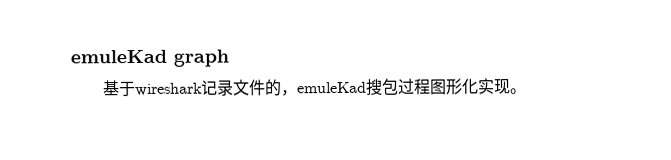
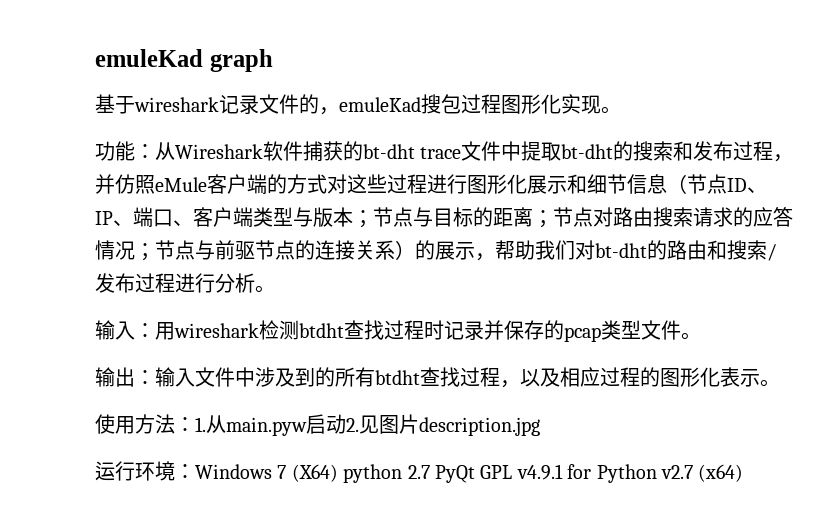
(527, 91) none -> [95,141,794,162] [95,174,767,194] [95,207,793,228] [95,240,777,261] [95,273,275,293] [95,320,701,342] [95,367,780,388] [95,414,540,436] [95,461,744,483] // 功能：从Wireshark软件捕获的bt-dht trace文件中提取bt-dht的搜索和发布过程，并仿照eMule客户端的方式对这些过程进行图形化展示和细节信息（节点ID、IP、端口、客户端类型与版本；节点与目标的距离；节点对路由搜索请求的应答情况；节点与前驱节点的连接关系）的展示，帮助我们对bt-dht的路由和搜索/发布过程进行分析。 // 输入：用wireshark检测btdht查找过程时记录并保存的pcap类型文件。 // 输出：输入文件中涉及到的所有btdht查找过程，以及相应过程的图形化表示。 // 使用方法：1.从main.pyw启动2.见图片description.jpg // 运行环境：Windows 7 (X64) python 2.7 PyQt GPL v4.9.1 for Python v2.7 (x64)

